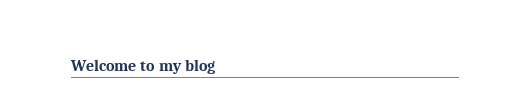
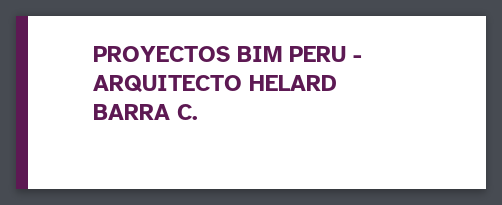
[70,59,215,74] Welcome to my blog -> [93,46,362,62] [93,75,337,93] [93,104,198,120] PROYECTOS BIM PERU - ARQUITECTO HELARD BARRA C.

